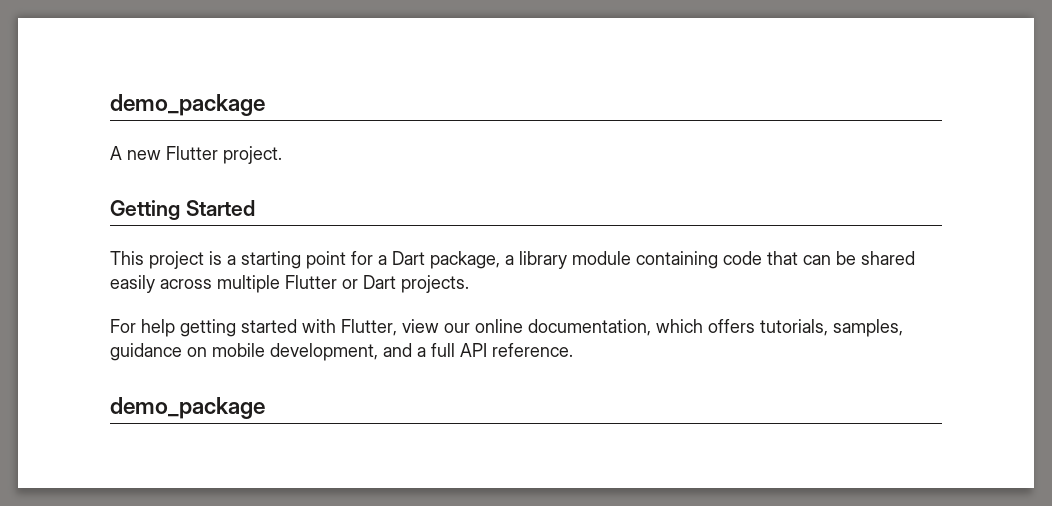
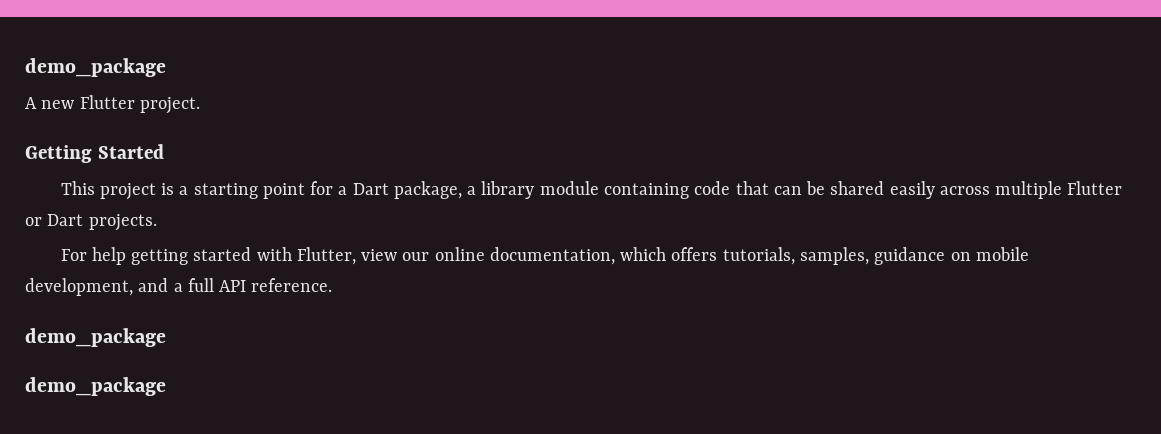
(265, 408) none -> [25,377,166,396] // demo_package

